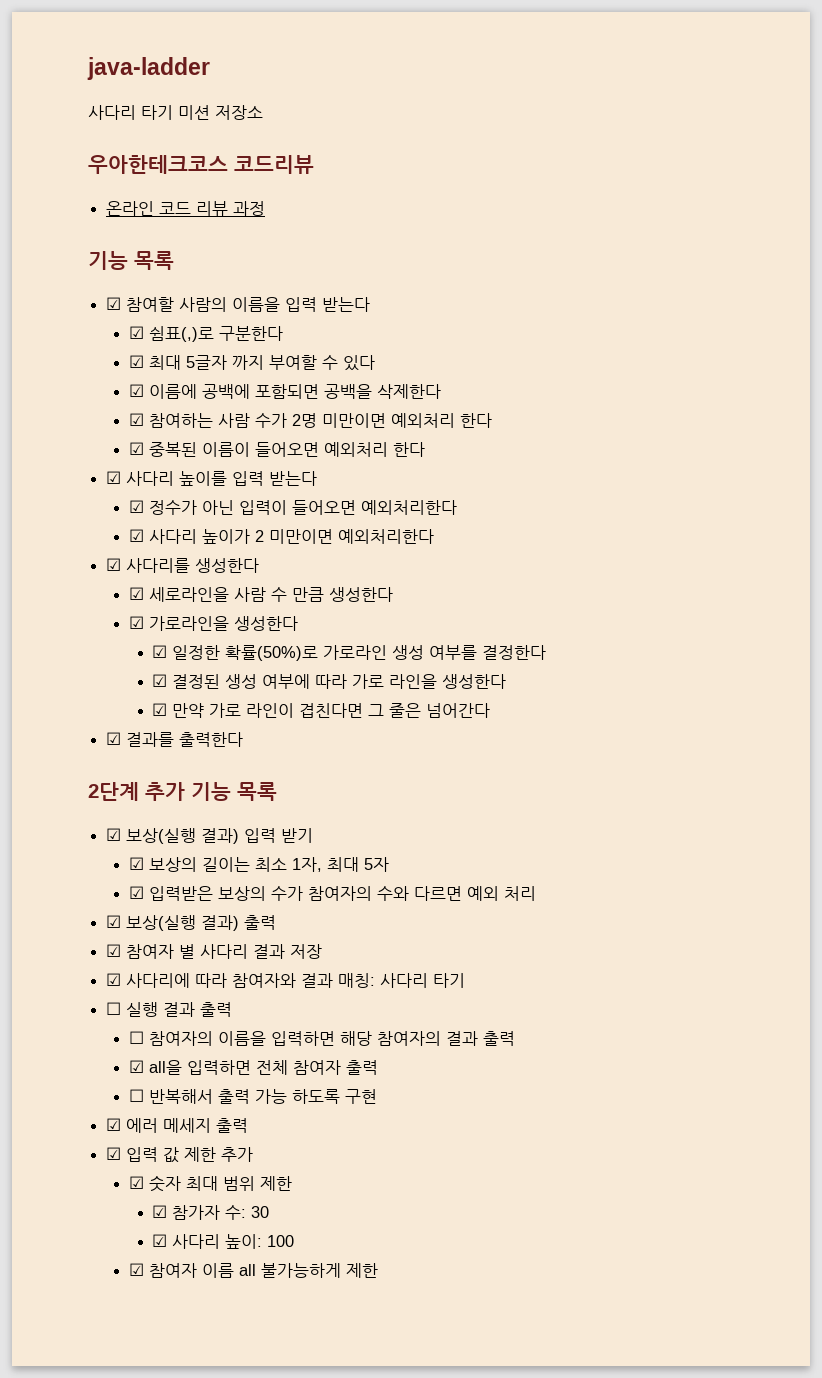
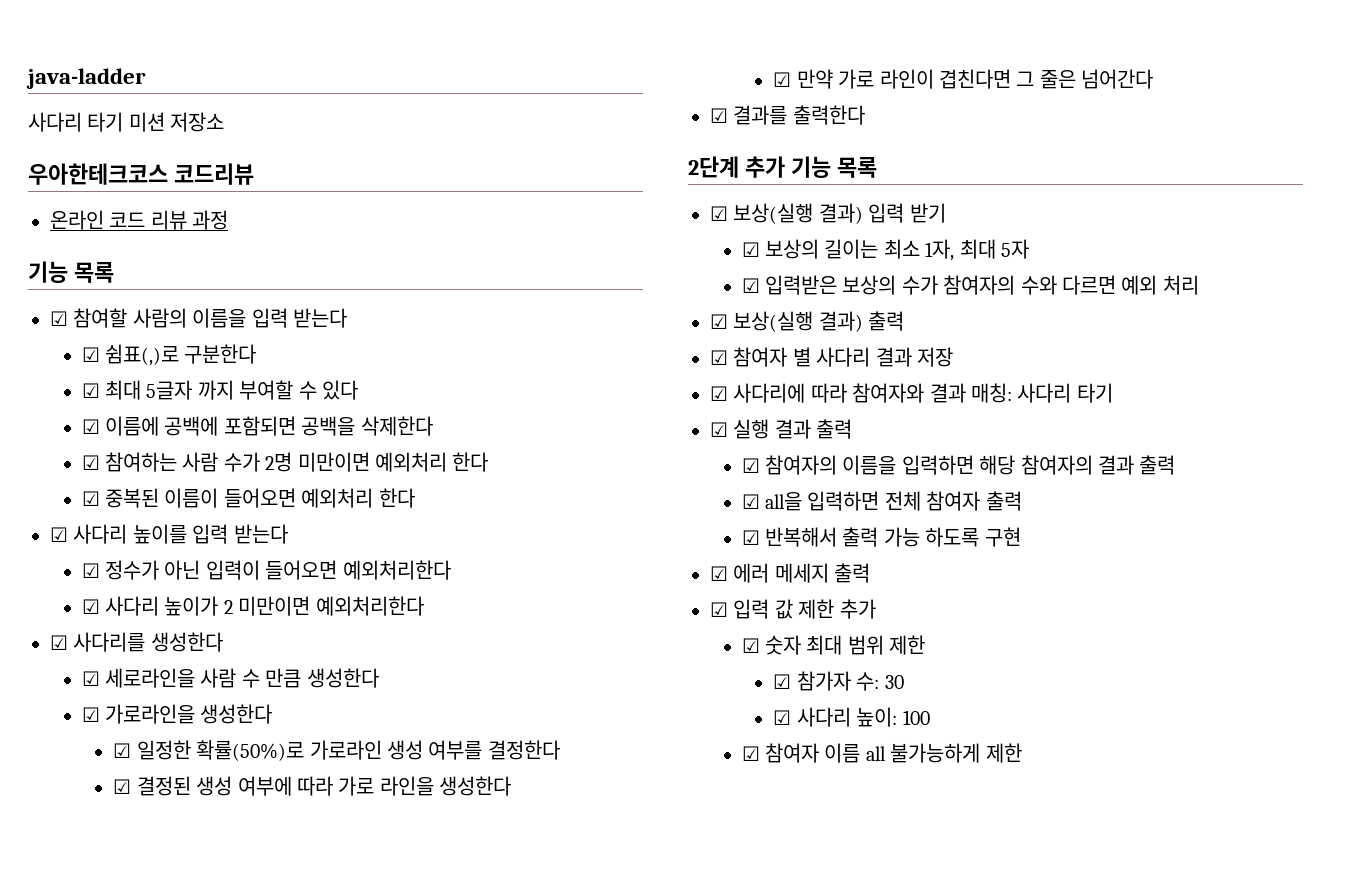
[106,1002,122,1015] ☐ -> [710,422,728,437] ☑
[129,1031,145,1044] ☐ -> [741,458,760,473] ☑
[129,1089,145,1102] ☐ -> [741,530,760,545] ☑

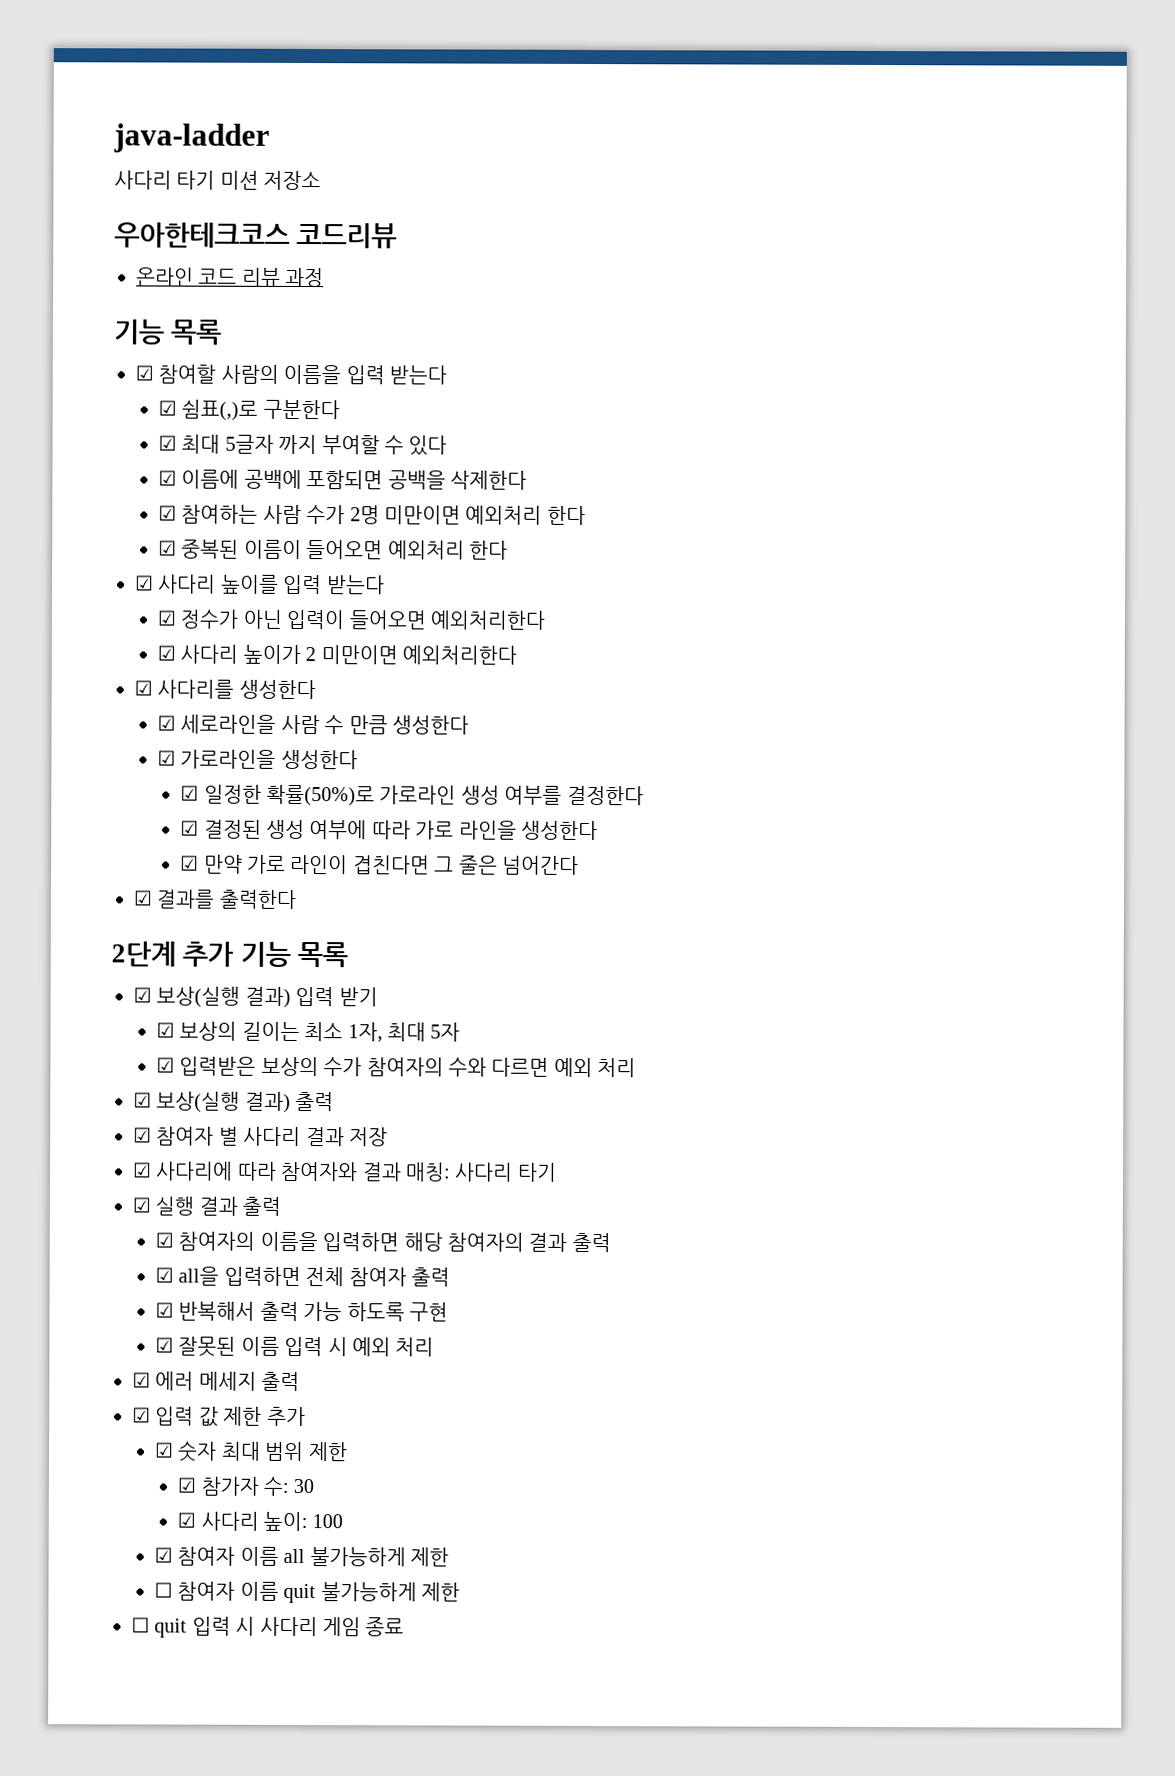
(1021, 537) none -> [155,1336,435,1357] // ☑ 잘못된 이름 입력 시 예외 처리
(1022, 753) none -> [154,1581,461,1604] [131,1616,405,1638] // ☐ 참여자 이름 quit 불가능하게 제한 // ☐ quit 입력 시 사다리 게임 종료

